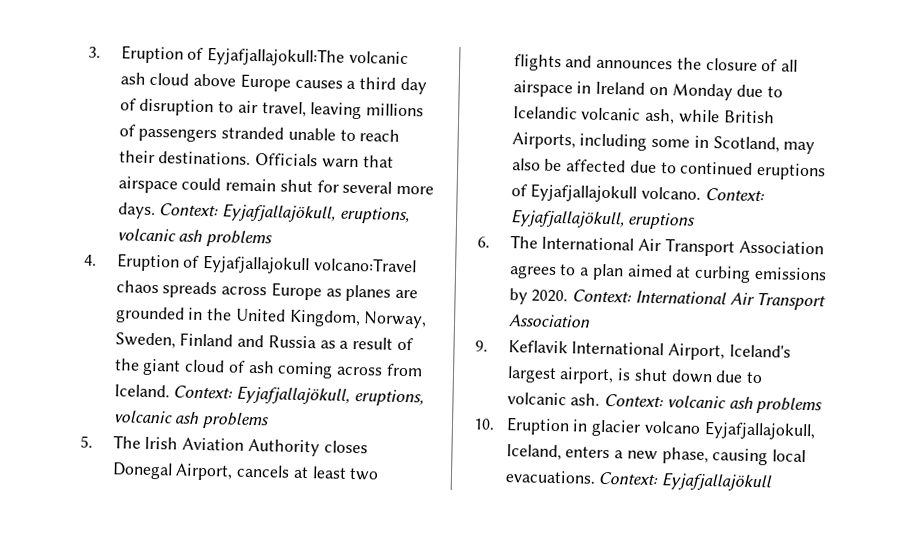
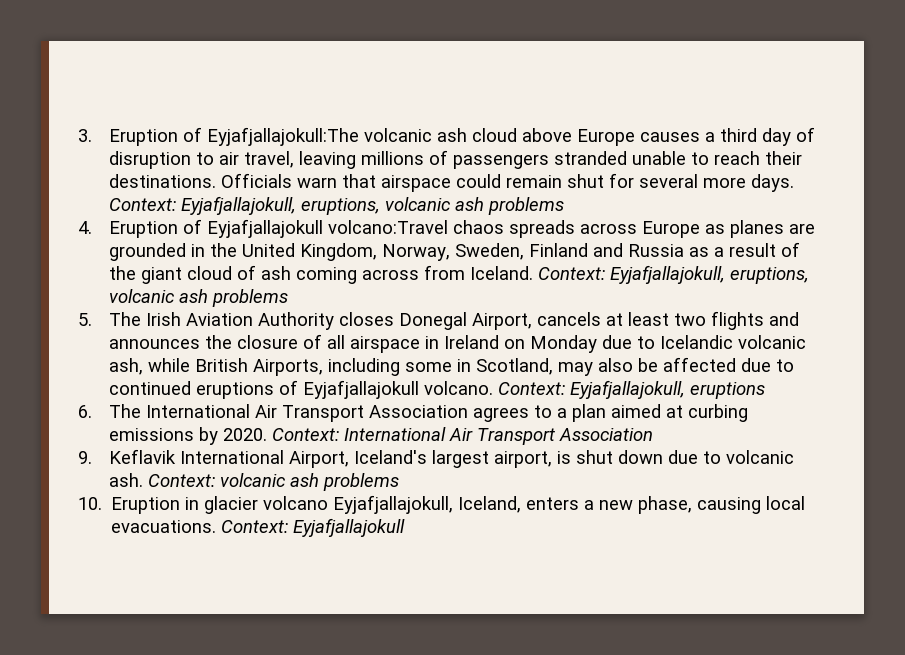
[222,203,337,223] Eyjafjallajökull, -> [181,196,297,215] Eyjafjallajokull,
[236,385,351,405] Eyjafjallajökull, -> [610,265,726,284] Eyjafjallajokull,
[509,209,625,229] Eyjafjallajökull, -> [570,380,686,399] Eyjafjallajokull,
[661,472,774,492] Eyjafjallajökull -> [293,518,406,537] Eyjafjallajokull

